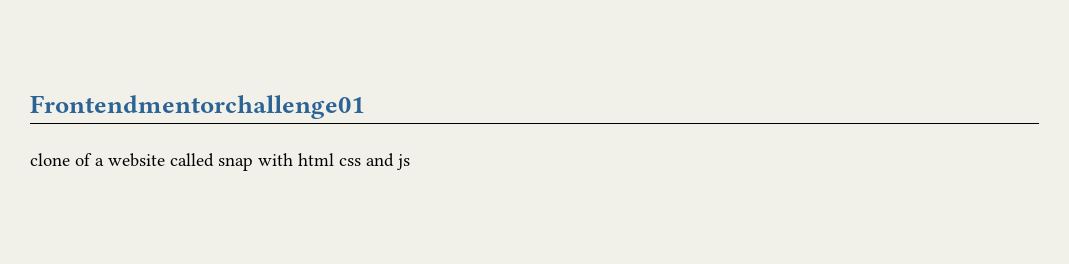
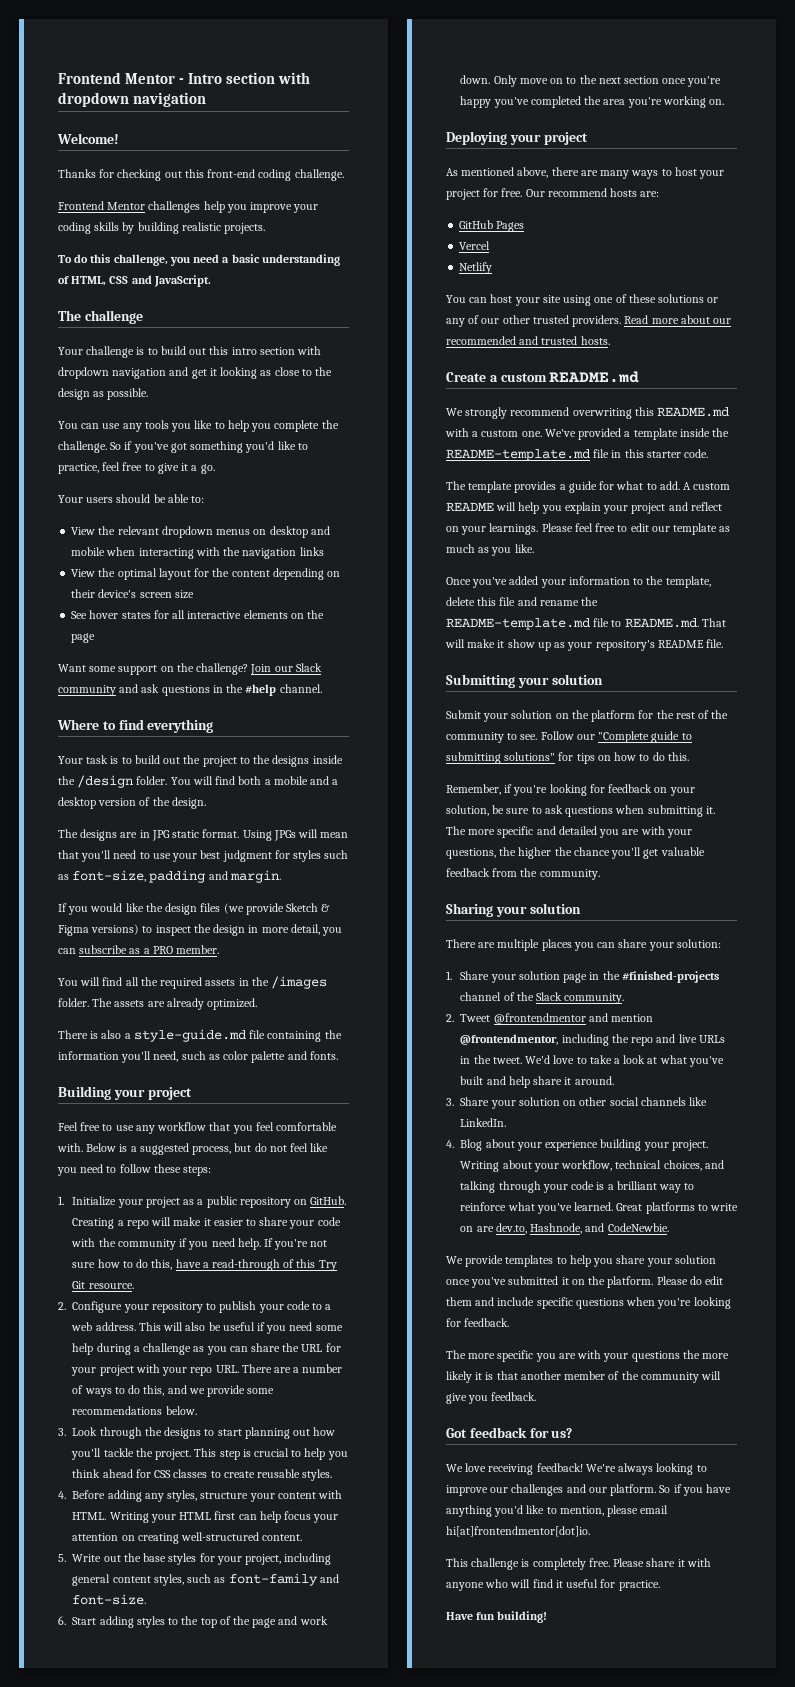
[30,95,364,119] [30,153,410,171] Frontendmentorchallenge01 // clone of a website called snap with html css and js -> [58,72,311,84] [58,92,207,107] [57,133,119,144] [58,169,344,181] [58,201,319,213] [58,222,266,234] [58,254,340,266] [58,275,211,287] [58,310,143,324] [58,346,322,358] [58,367,333,379] [58,388,149,400] [58,420,339,432] [58,441,308,453] [58,462,215,474] [58,494,205,503] [71,526,330,538] [71,547,324,559] [71,568,341,580] [71,589,194,599] [71,610,325,619] [71,633,96,643] [58,663,322,675] [58,684,322,696] [57,719,214,733] [58,755,343,767] [58,775,339,788] [58,797,206,809] [58,829,349,841] [58,850,349,862] [58,870,281,883] [58,903,331,915] [58,924,343,936] [58,945,220,954] [58,976,328,989] [58,998,258,1010] [58,1029,342,1042] [58,1051,338,1063] [58,1086,192,1100] [58,1122,338,1134] [57,1143,329,1155] [57,1164,212,1176] [58,1196,347,1208] [72,1217,341,1229] [71,1238,328,1250] [72,1259,337,1271] [72,1281,134,1289] [58,1301,332,1313] [71,1322,343,1334] [72,1343,341,1355] [71,1364,343,1376] [72,1385,275,1397] [72,1406,197,1415] [58,1427,336,1439] [71,1448,348,1460] [72,1469,333,1481] [58,1490,342,1502] [72,1511,339,1523] [72,1532,303,1544] [58,1553,332,1565] [72,1573,339,1586] [72,1594,147,1605] [58,1616,328,1628] [460,75,722,87] [460,96,724,108] [446,131,588,145] [446,167,725,179] [446,188,660,200] [459,220,525,232] [459,241,491,250] [459,262,493,274] [446,294,719,306] [446,315,732,327] [446,336,610,345] [446,371,640,383] [446,407,730,419] [445,428,730,440] [446,449,709,461] [446,481,731,493] [446,502,722,514] [446,523,731,535] [446,544,534,556] [446,576,711,588] [446,597,599,606] [446,618,726,630] [445,639,724,651] [446,674,603,688] [446,710,729,722] [446,731,692,743] [446,752,689,764] [446,784,695,796] [446,805,715,817] [446,826,692,838] [446,847,705,859] [446,868,600,880] [446,903,581,917] [446,939,721,951] [446,971,719,983] [460,992,625,1004] [446,1013,654,1024] [460,1034,725,1046] [460,1055,724,1067] [460,1076,614,1088] [446,1097,707,1109] [460,1118,507,1127] [446,1139,708,1151] [460,1160,724,1172] [460,1181,695,1193] [460,1202,738,1214] [460,1223,669,1234] [446,1255,716,1267] [446,1276,724,1288] [446,1297,731,1309] [446,1318,510,1327] [446,1350,730,1362] [446,1371,722,1383] [446,1392,537,1404] [446,1427,573,1438] [446,1463,707,1475] [446,1484,732,1496] [446,1505,669,1517] [446,1526,590,1537] [446,1558,711,1570] [446,1579,660,1591] [446,1611,548,1623] Frontend Mentor - Intro section with dropdown navigation // Welcome! // Thanks for checking out this front-end coding challenge. // Frontend Mentor challenges help you improve your coding skills by building realistic projects. // To do this challenge, you need a basic understanding of HTML, CSS and JavaScript. // The challenge // Your challenge is to build out this intro section with dropdown navigation and get it looking as close to the design as possible. // You can use any tools you like to help you complete the challenge. So if you've got something you'd like to practice, feel free to give it a go. // Your users should be able to: // View the relevant dropdown menus on desktop and mobile when interacting with the navigation links // View the optimal layout for the content depending on their device's screen size // See hover states for all interactive elements on the page // Want some support on the challenge? Join our Slack community and ask questions in the #help channel. // Where to find everything // Your task is to build out the project to the designs inside the /design folder. You will find both a mobile and a desktop version of the design. // The designs are in JPG static format. Using JPGs will mean that you'll need to use your best judgment for styles such as font-size, padding and margin. // If you would like the design files (we provide Sketch & Figma versions) to inspect the design in more detail, you can subscribe as a PRO member. // You will find all the required assets in the /images folder. The assets are already optimized. // There is also a style-guide.md file containing the information you'll need, such as color palette and fonts. // Building your project // Feel free to use any workflow that you feel comfortable with. Below is a suggested process, but do not feel like you need to follow these steps: // 1. Initialize your project as a public repository on GitHub. Creating a repo will make it easier to share your code with the community if you need help. If you're not sure how to do this, have a read-through of this Try Git resource. // 2. Configure your repository to publish your code to a web address. This will also be useful if you need some help during a challenge as you can share the URL for your project with your repo URL. There are a number of ways to do this, and we provide some recommendations below. // 3. Look through the designs to start planning out how you'll tackle the project. This step is crucial to help you think ahead for CSS classes to create reusable styles. // 4. Before adding any styles, structure your content with HTML. Writing your HTML first can help focus your attention on creating well-structured content. // 5. Write out the base styles for your project, including general content styles, such as font-family and font-size. // 6. Start adding styles to the top of the page and work down. Only move on to the next section once you're happy you've completed the area you're working on. // Deploying your project // As mentioned above, there are many ways to host your project for free. Our recommend hosts are: // GitHub Pages // Vercel // Netlify // You can host your site using one of these solutions or any of our other trusted providers. Read more about our recommended and trusted hosts. // Create a custom README.md // We strongly recommend overwriting this README.md with a custom one. We've provided a template inside the README-template.md file in this starter code. // The template provides a guide for what to add. A custom README will help you explain your project and reflect on your learnings. Please feel free to edit our template as much as you like. // Once you've added your information to the template, delete this file and rename the README-template.md file to README.md. That will make it show up as your repository's README file. // Submitting your solution // Submit your solution on the platform for the rest of the community to see. Follow our "Complete guide to submitting solutions" for tips on how to do this. // Remember, if you're looking for feedback on your solution, be sure to ask questions when submitting it. The more specific and detailed you are with your questions, the higher the chance you'll get valuable feedback from the community. // Sharing your solution // There are multiple places you can share your solution: // 1. Share your solution page in the #finished-projects channel of the Slack community. // 2. Tweet @frontendmentor and mention @frontendmentor, including the repo and live URLs in the tweet. We'd love to take a look at what you've built and help share it around. // 3. Share your solution on other social channels like LinkedIn. // 4. Blog about your experience building your project. Writing about your workflow, technical choices, and talking through your code is a brilliant way to reinforce what you've learned. Great platforms to write on are dev.to, Hashnode, and CodeNewbie. // We provide templates to help you share your solution once you've submitted it on the platform. Please do edit them and include specific questions when you're looking for feedback. // The more specific you are with your questions the more likely it is that another member of the community will give you feedback. // Got feedback for us? // We love receiving feedback! We're always looking to improve our challenges and our platform. So if you have anything you'd like to mention, please email hi[at]frontendmentor[dot]io. // This challenge is completely free. Please share it with anyone who will find it useful for practice. // Have fun building!

